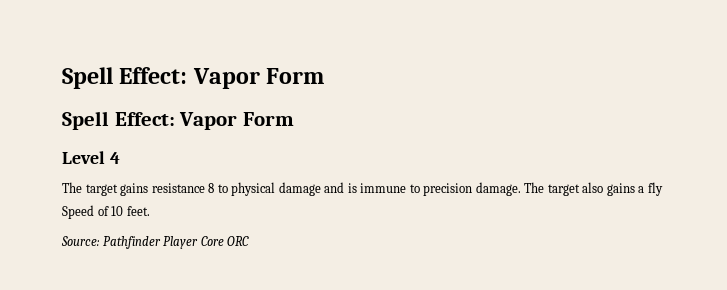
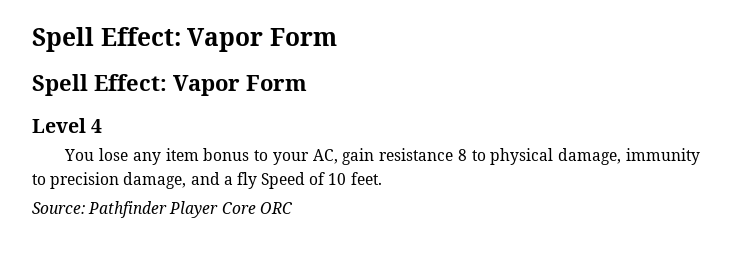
[62,182,635,196] The target gains resistance 8 to physical damage and is immune to precision damage. The target also gains -> [64,148,700,165] [32,172,220,189] You lose any item bonus to your AC, gain resistance 8 to physical damage, immunity to precision damage, and

